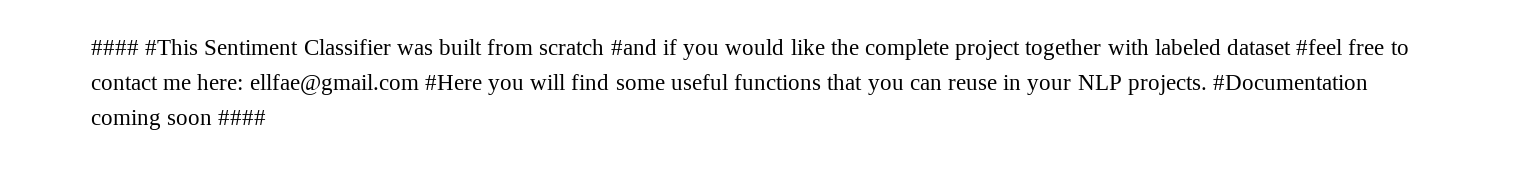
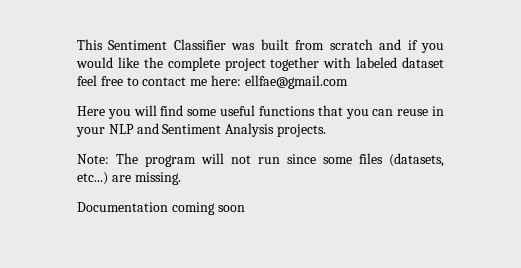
[91,39,199,55] #### #This -> [77,39,103,50] This
[610,39,657,55] #and -> [379,39,402,50] and
[1296,39,1343,55] #feel -> [77,75,97,86] feel
[424,75,482,90] #Here -> [77,106,105,116] // Here
[1127,75,1368,95] projects. #Documentation -> [136,123,326,137] [77,153,444,167] [77,172,181,185] [77,202,168,212] and Sentiment Analysis projects. // Note: The program will not run since some files (datasets, etc...) are missing. // Documentation
[218,110,267,125] #### -> (245, 208) none

